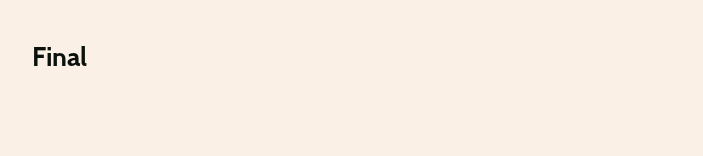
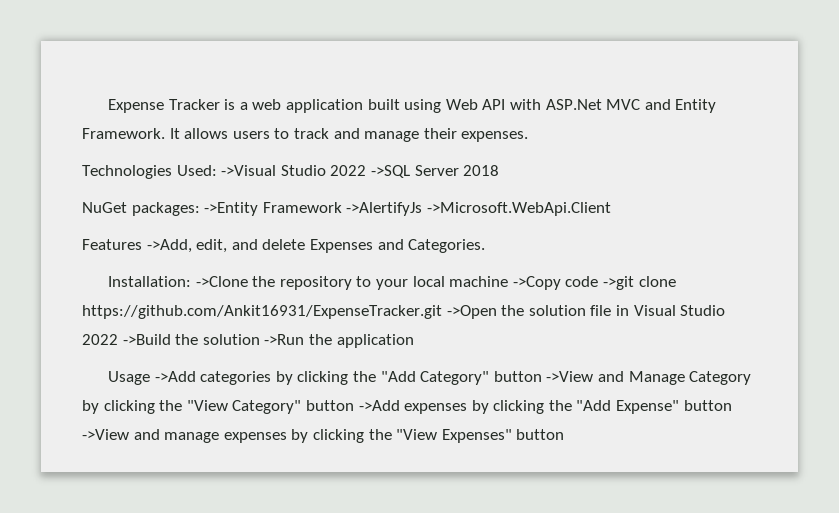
[32,46,87,66] Final -> [108,99,717,113] [82,128,529,142] [82,165,500,179] [82,202,611,216] [82,239,486,253] [108,276,676,290] [82,305,726,319] [82,334,414,348] [108,371,752,385] [82,400,732,414] [82,429,565,443] Expense Tracker is a web application built using Web API with ASP.Net MVC and Entity Framework. It allows users to track and manage their expenses. // Technologies Used: ->Visual Studio 2022 ->SQL Server 2018 // NuGet packages: ->Entity Framework ->AlertifyJs ->Microsoft.WebApi.Client // Features ->Add, edit, and delete Expenses and Categories. // Installation: ->Clone the repository to your local machine ->Copy code ->git clone https://github.com/Ankit16931/ExpenseTracker.git ->Open the solution file in Visual Studio 2022 ->Build the solution ->Run the application // Usage ->Add categories by clicking the "Add Category" button ->View and Manage Category by clicking the "View Category" button ->Add expenses by clicking the "Add Expense" button ->View and manage expenses by clicking the "View Expenses" button

